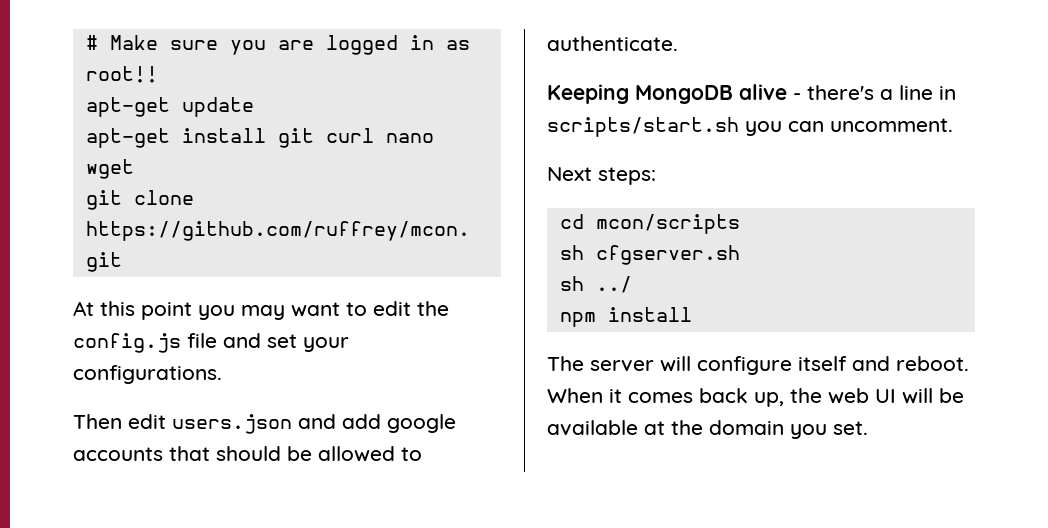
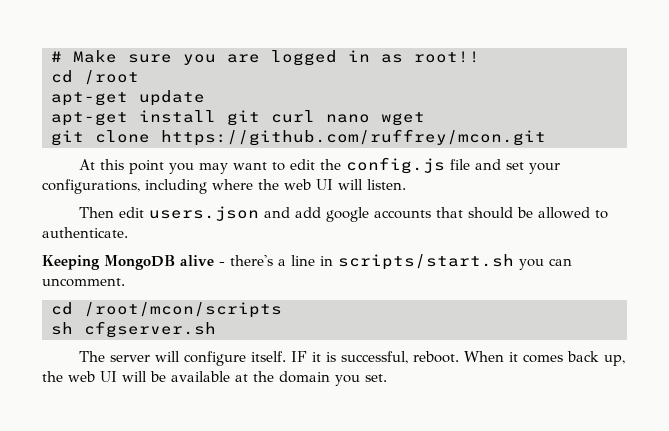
(158, 74) none -> [51,70,139,85] // cd /root
[73,365,222,384] configurations. -> [42,179,406,194] configurations, including where the web UI will listen.
[547,167,656,185] [559,214,740,234] // Next steps: // cd mcon/scripts -> [51,302,282,318] // cd /root/mcon/scripts
[559,276,632,293] [559,307,692,327] // sh ../ // npm install -> (216, 329) none
[798,356,890,371] itself and -> [251,351,409,364] itself. IF it is successful,

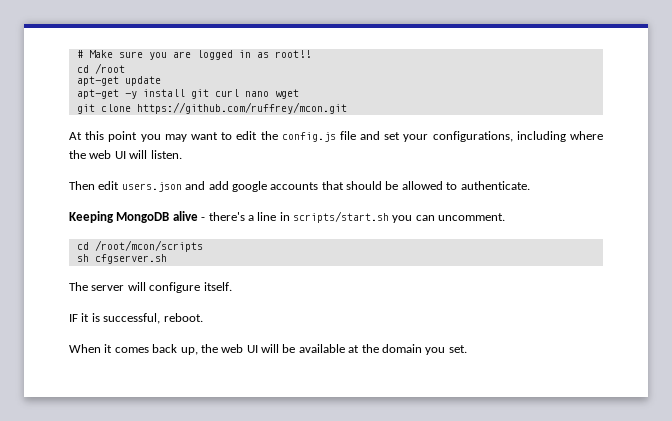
(128, 119) none -> [124,91,137,99] -y
(287, 356) none -> (232, 286) //
(460, 357) none -> (203, 317) //

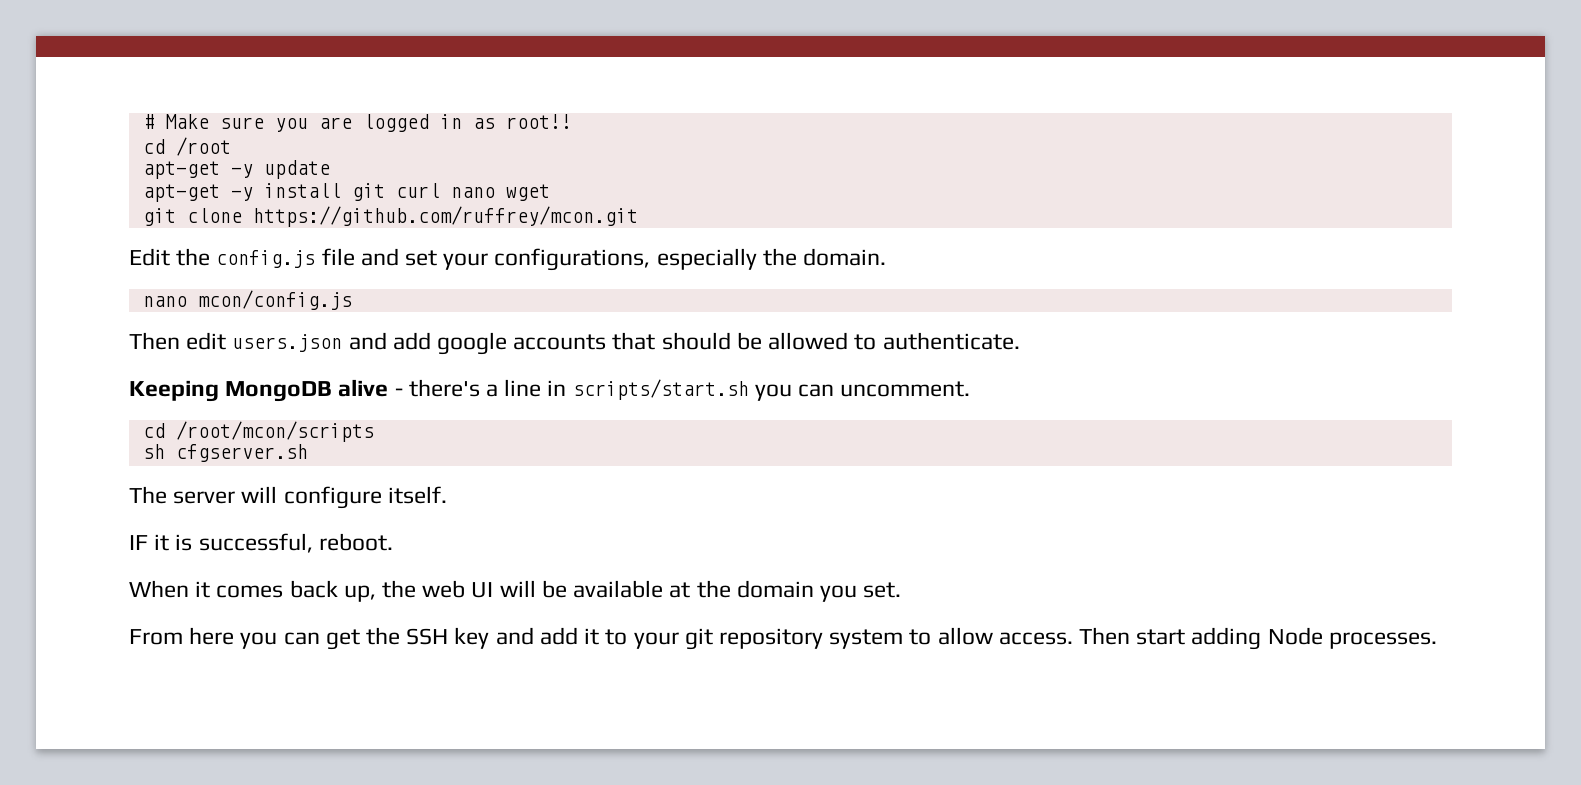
(119, 81) none -> [230,164,253,178] -y
[69,131,258,142] At this point you may want to edit -> [129,248,170,266] Edit
[516,131,603,142] [69,150,182,159] including where the web UI will listen. -> [656,248,887,270] [142,290,352,310] especially the domain. // nano mcon/config.js
(467, 349) none -> [129,627,1437,650] // From here you can get the SSH key and add it to your git repository system to allow access. Then start adding Node processes.

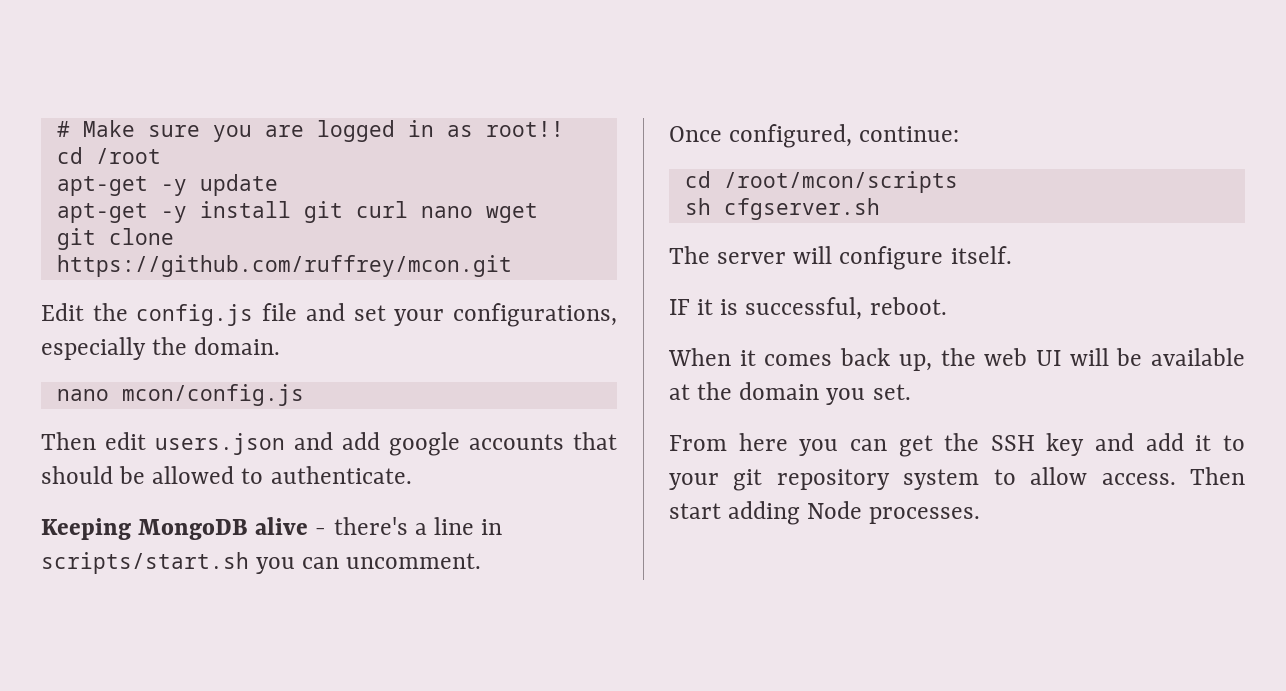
(971, 389) none -> [669,124,960,148] // Once configured, continue:

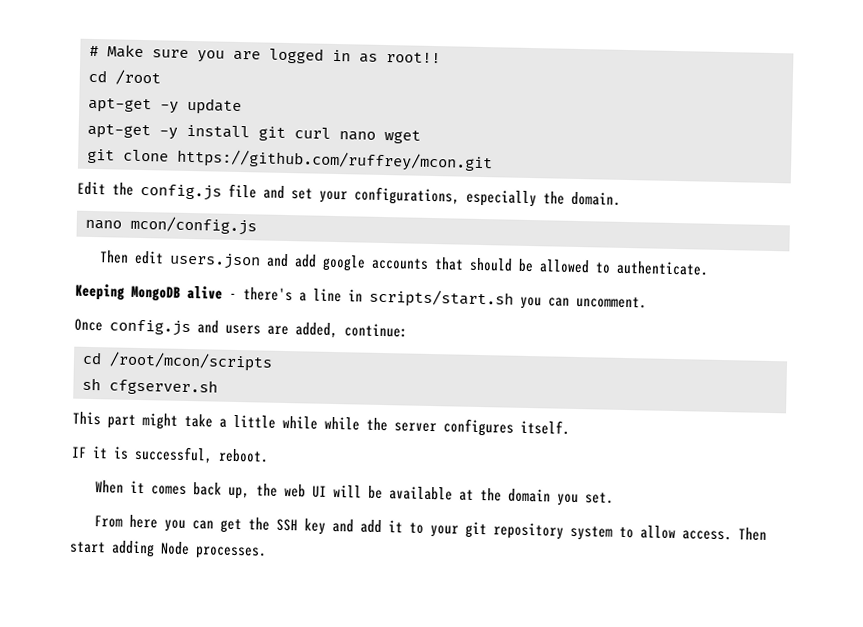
[729,124,853,148] configured, -> [109,319,338,339] config.js and users are added,
[669,246,944,270] The server will configure -> [72,411,514,437] This part might take a little while while the server configures

